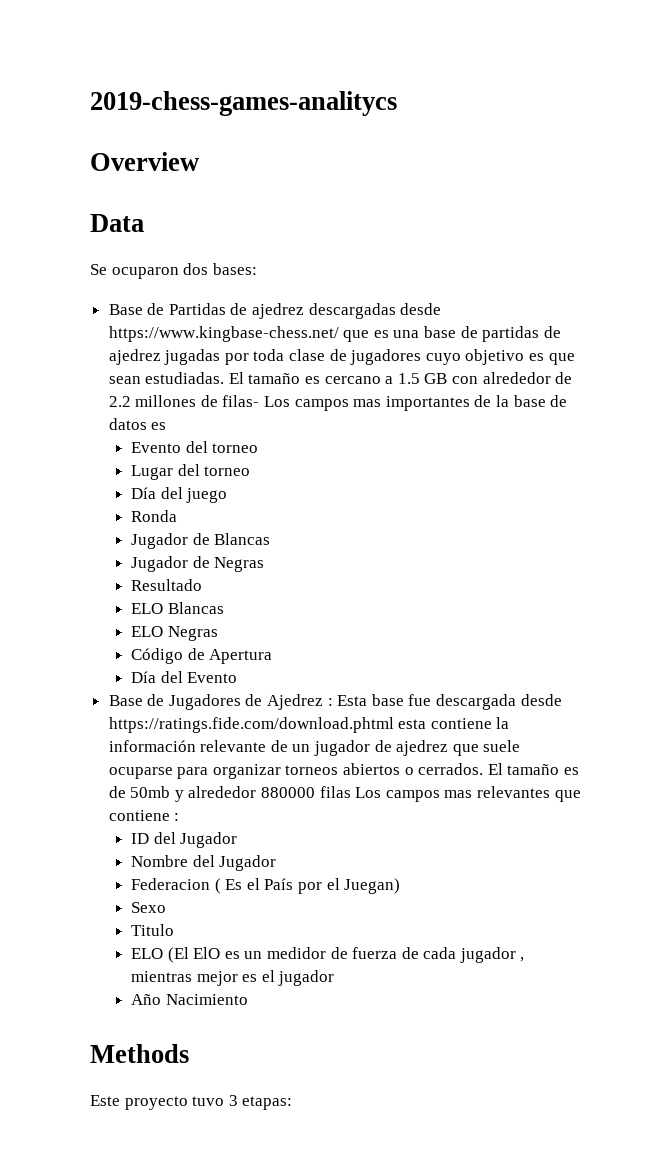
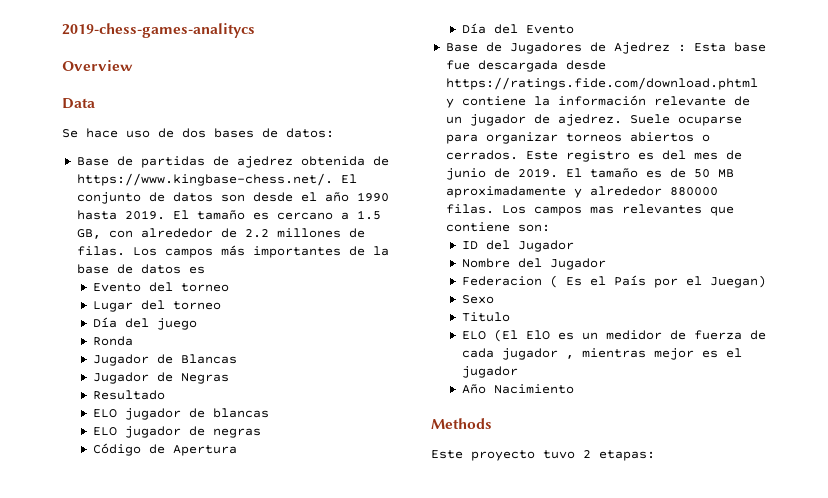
[111,263,257,279] [108,303,442,319] [108,326,561,342] [108,349,575,365] [108,372,225,384] ocuparon dos bases: // Base de Partidas de ajedrez descargadas desde https://www.kingbase-chess.net/ que es una base de partidas de ajedrez jugadas por toda clase de jugadores cuyo objetivo es que sean estudiadas. -> [86,128,334,138] [76,156,389,168] [76,173,357,186] [76,192,389,204] [76,210,165,220] hace uso de dos bases de datos: // Base de partidas de ajedrez obtenida de https://www.kingbase-chess.net/. El conjunto de datos son desde el año 1990 hasta 2019.
[424,373,448,384] GB -> [76,229,101,239] GB,
[222,395,382,411] filas- Los campos mas -> [76,245,245,258] filas. Los campos más
[167,602,224,614] [130,626,218,641] Blancas // ELO Negras -> [125,408,270,420] [93,426,262,438] jugador de blancas // ELO jugador de negras
[398,719,427,729] esta -> [445,98,454,108] y
[396,740,521,756] ajedrez que suele -> [557,114,670,126] ajedrez. Suele
(484, 769) none -> [525,150,742,162] [445,168,558,180] Este registro es del mes de junio de 2019.
[130,786,171,798] 50mb -> [693,169,734,178] [445,186,566,198] 50 MB aproximadamente
[319,786,351,798] filas -> [445,204,494,214] filas.
[174,813,180,821] : -> [517,224,550,232] son:
[228,1095,238,1106] 3 -> [583,450,591,458] 2

